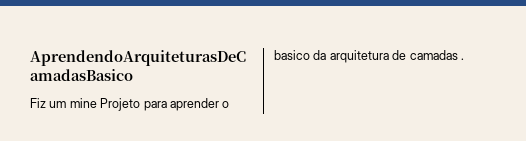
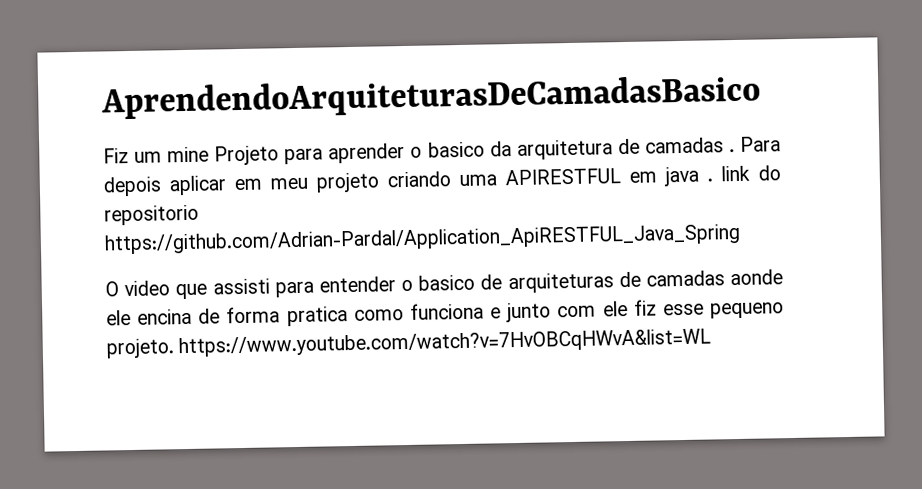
(464, 59) none -> [740,136,782,152] [103,165,781,197] [104,204,199,226] [104,223,741,255] [105,269,783,300] [106,299,784,327] [106,328,712,359] Para depois aplicar em meu projeto criando uma APIRESTFUL em java . link do repositorio https://github.com/Adrian-Pardal/Application_ApiRESTFUL_Java_Spring // O video que assisti para entender o basico de arquiteturas de camadas aonde ele encina de forma pratica como funciona e junto com ele fiz esse pequeno projeto. https://www.youtube.com/watch?v=7HvOBCqHWvA&list=WL

